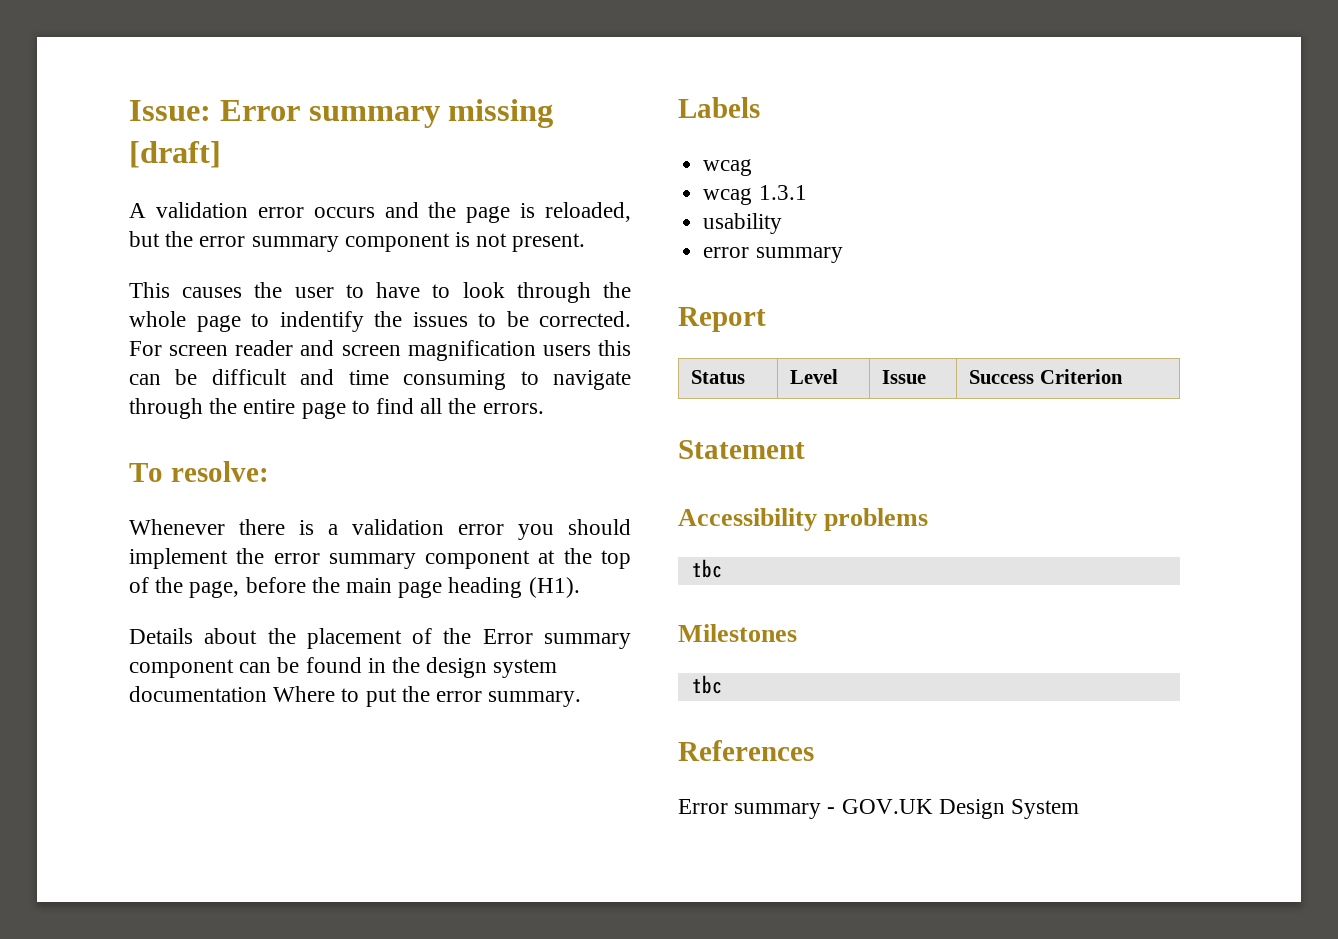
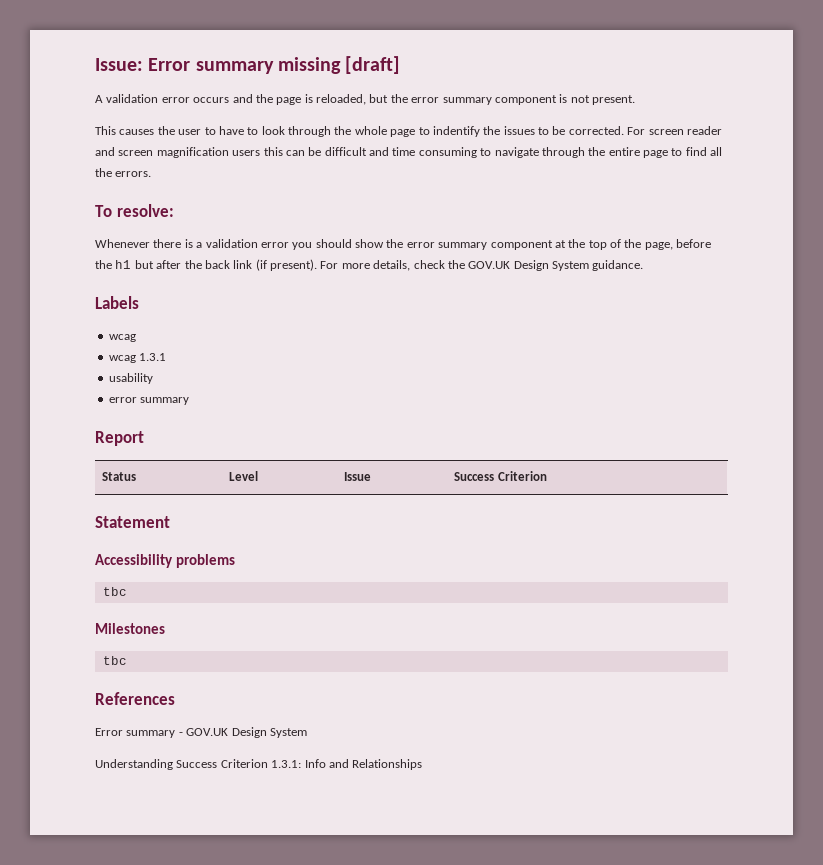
[129,548,228,569] implement -> [355,239,384,248] show
[346,577,580,598] [129,628,631,649] [129,657,558,678] [129,686,582,707] main page heading (H1). // Details about the placement of the Error summary component can be found in the design system documentation Where to put the error summary. -> [115,259,644,271] h1 but after the back link (if present). For more details, check the GOV.UK Design System guidance.
(1080, 809) none -> [95,759,423,770] // Understanding Success Criterion 1.3.1: Info and Relationships

